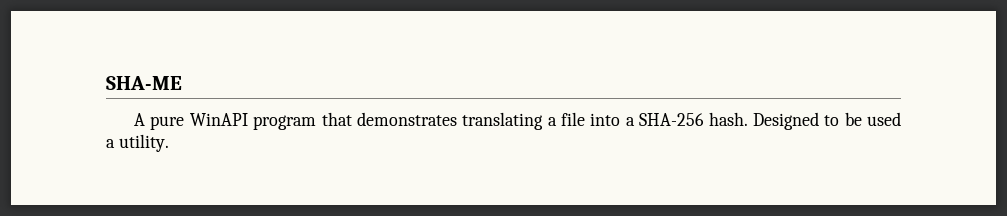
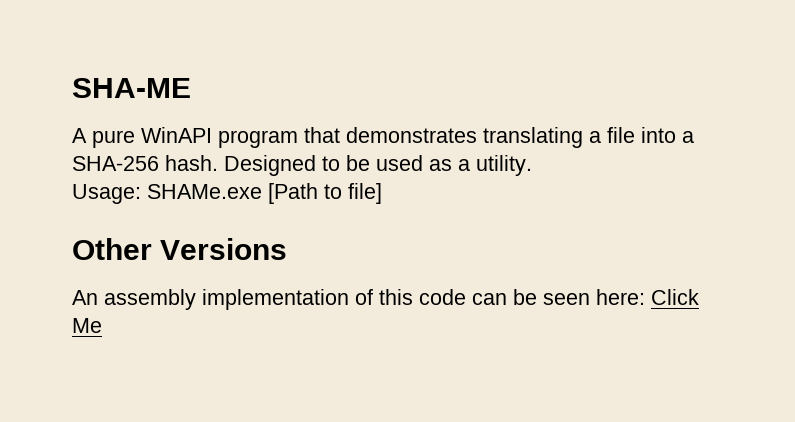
(901, 119) none -> [429,159,452,171] as
(169, 143) none -> [72,183,382,204] [72,238,288,260] [72,289,699,310] [72,318,102,333] // Usage: SHAMe.exe [Path to file] // Other Versions // An assembly implementation of this code can be seen here: Click Me

